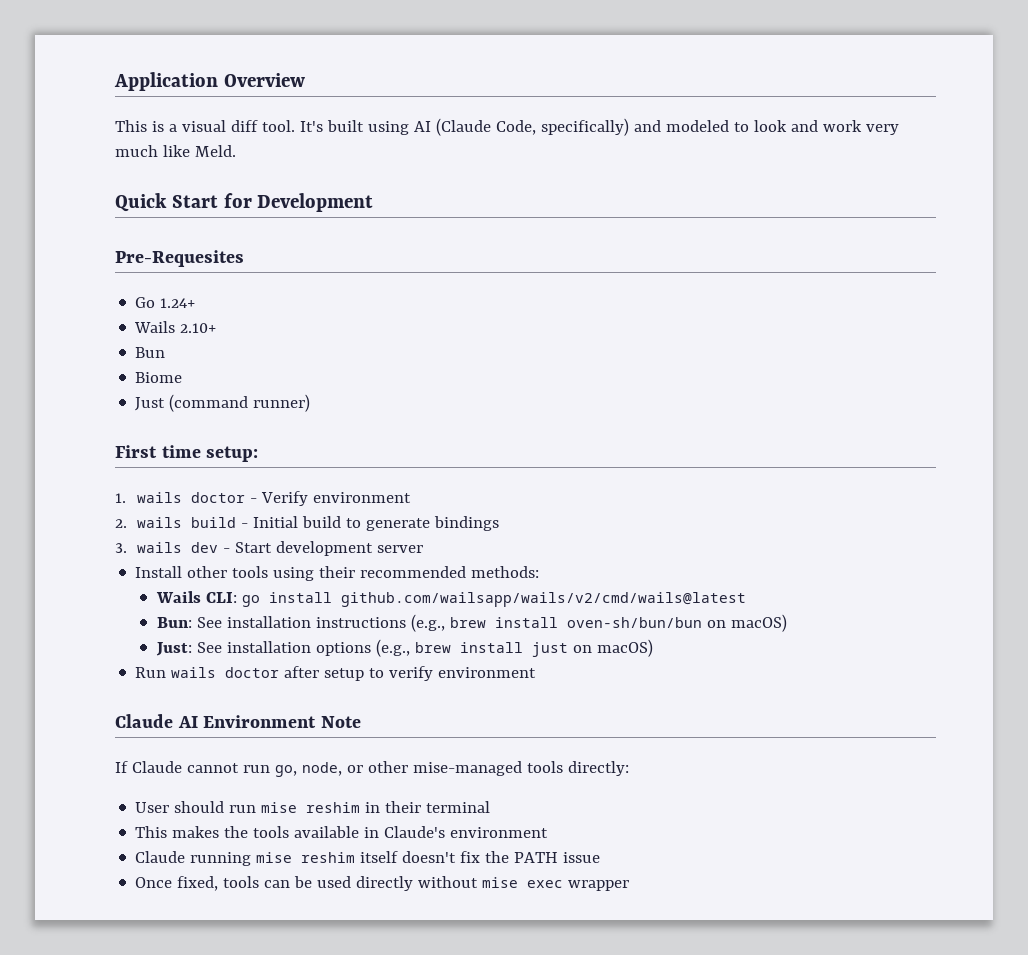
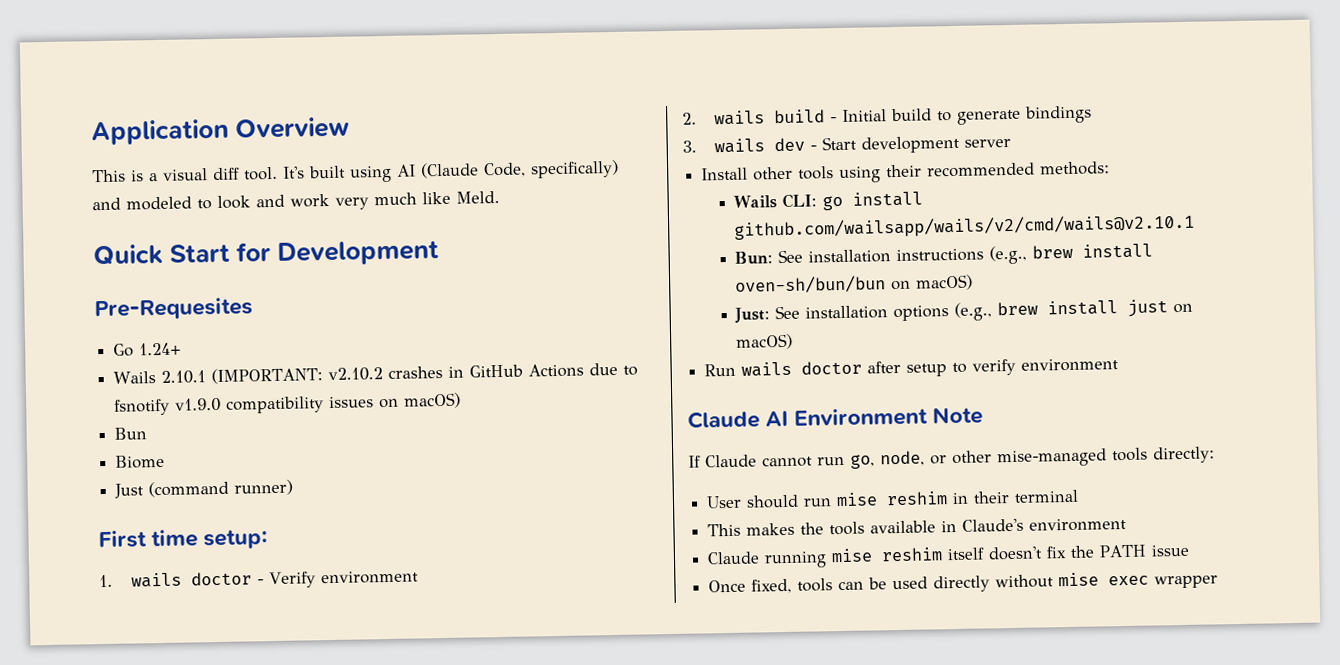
[180,323,217,333] 2.10+ -> [161,362,639,385] [114,392,462,416] 2.10.1 (IMPORTANT: v2.10.2 crashes in GitHub Actions due to fsnotify v1.9.0 compatibility issues on macOS)
[340,592,746,607] github.com/wailsapp/wails/v2/cmd/wails@latest -> [734,213,1196,240] github.com/wailsapp/wails/v2/cmd/wails@v2.10.1

